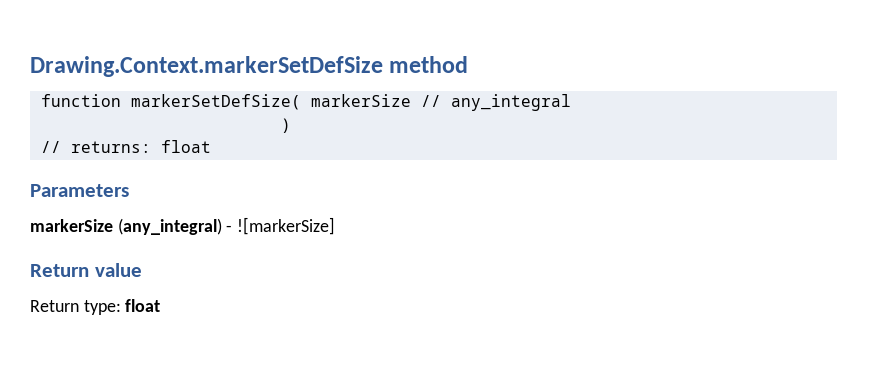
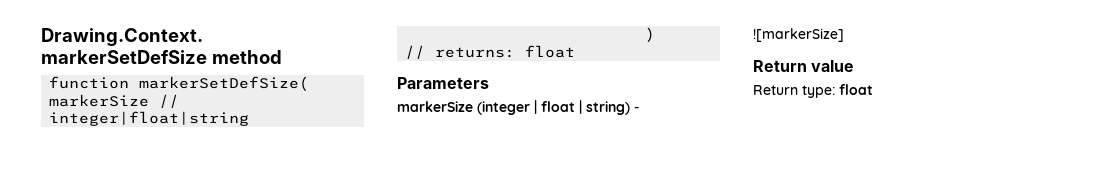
[450,94,571,111] any_integral -> [49,111,250,126] integer|float|string
[117,218,222,235] (any_integral) -> [477,100,630,115] (integer | float | string)

